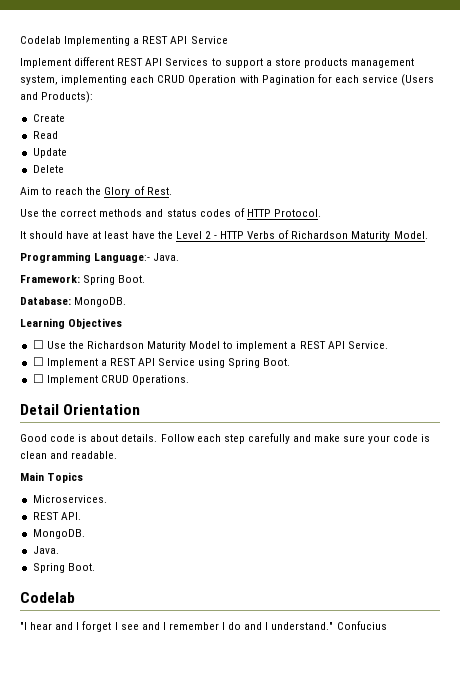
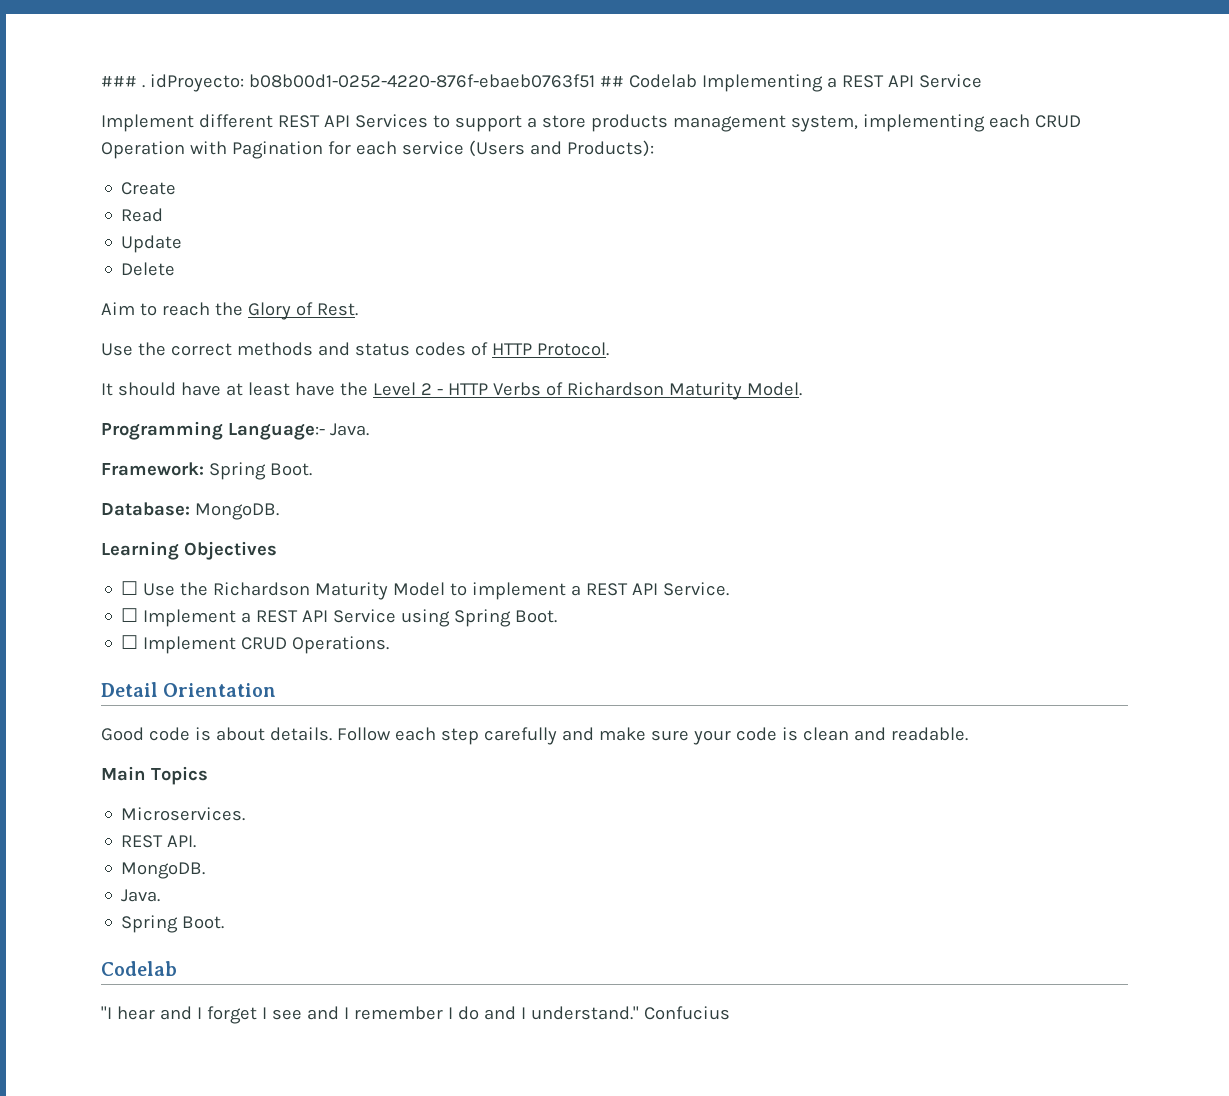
(20, 40) none -> [101,74,624,92] ### . idProyecto: b08b00d1-0252-4220-876f-ebaeb0763f51 ##

